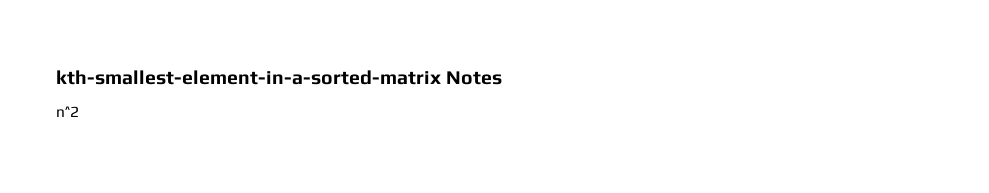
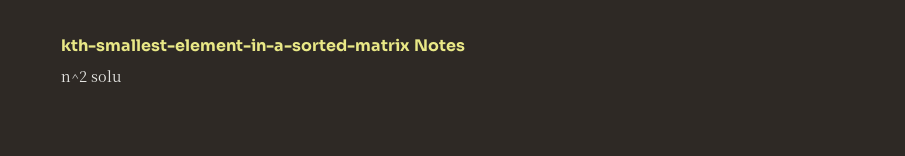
(79, 111) none -> [91,70,121,82] solu

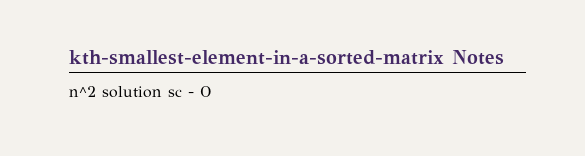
[91,70,121,82] solu -> [102,86,211,98] solution sc - O

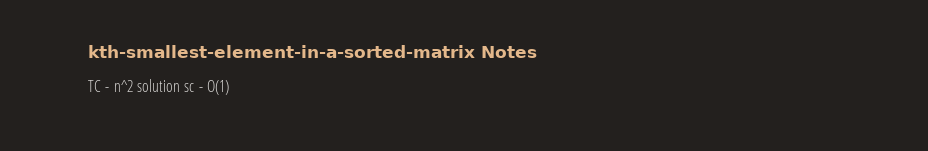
(504, 57) none -> [88,80,110,92] TC -
[200,86,211,97] O -> [206,80,229,95] O(1)

